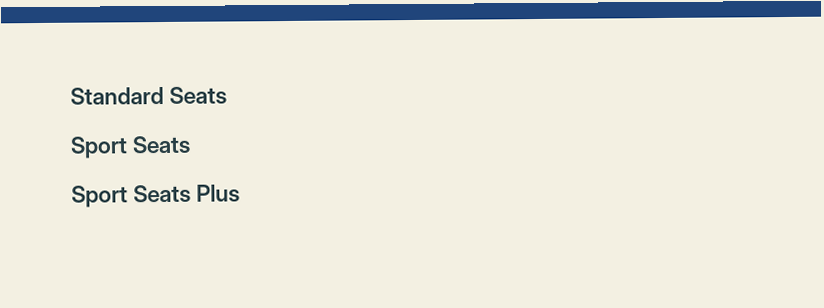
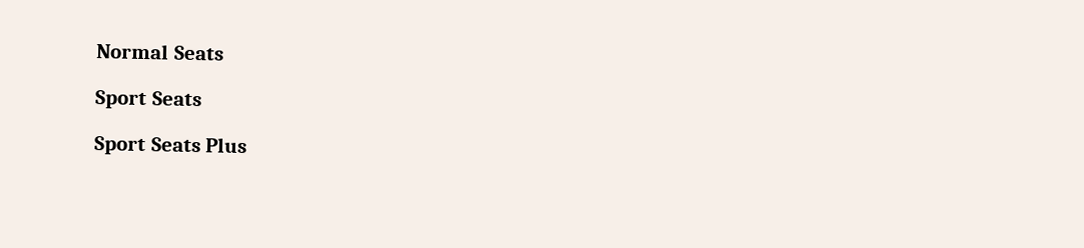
[70,86,164,105] Standard -> [96,43,169,60] Normal

